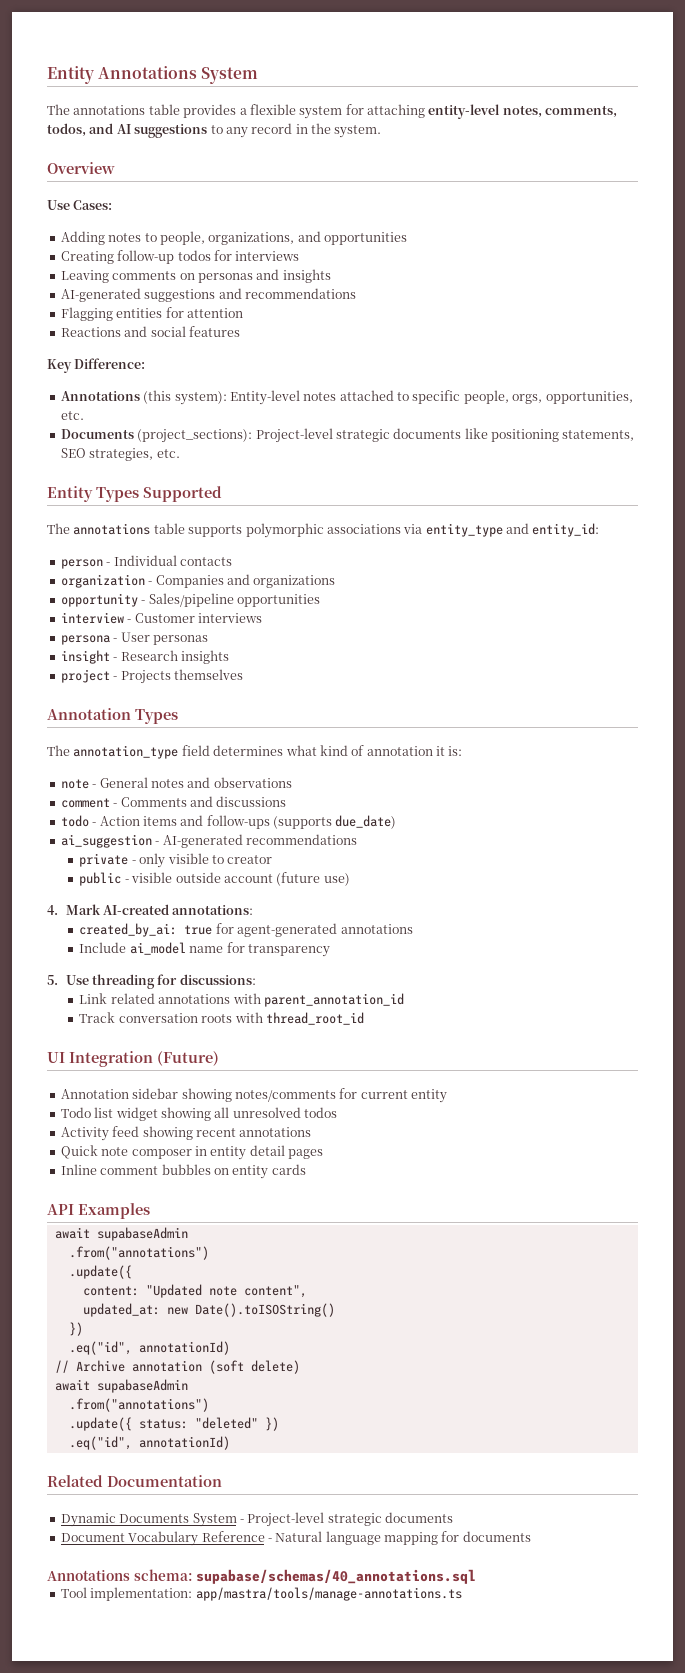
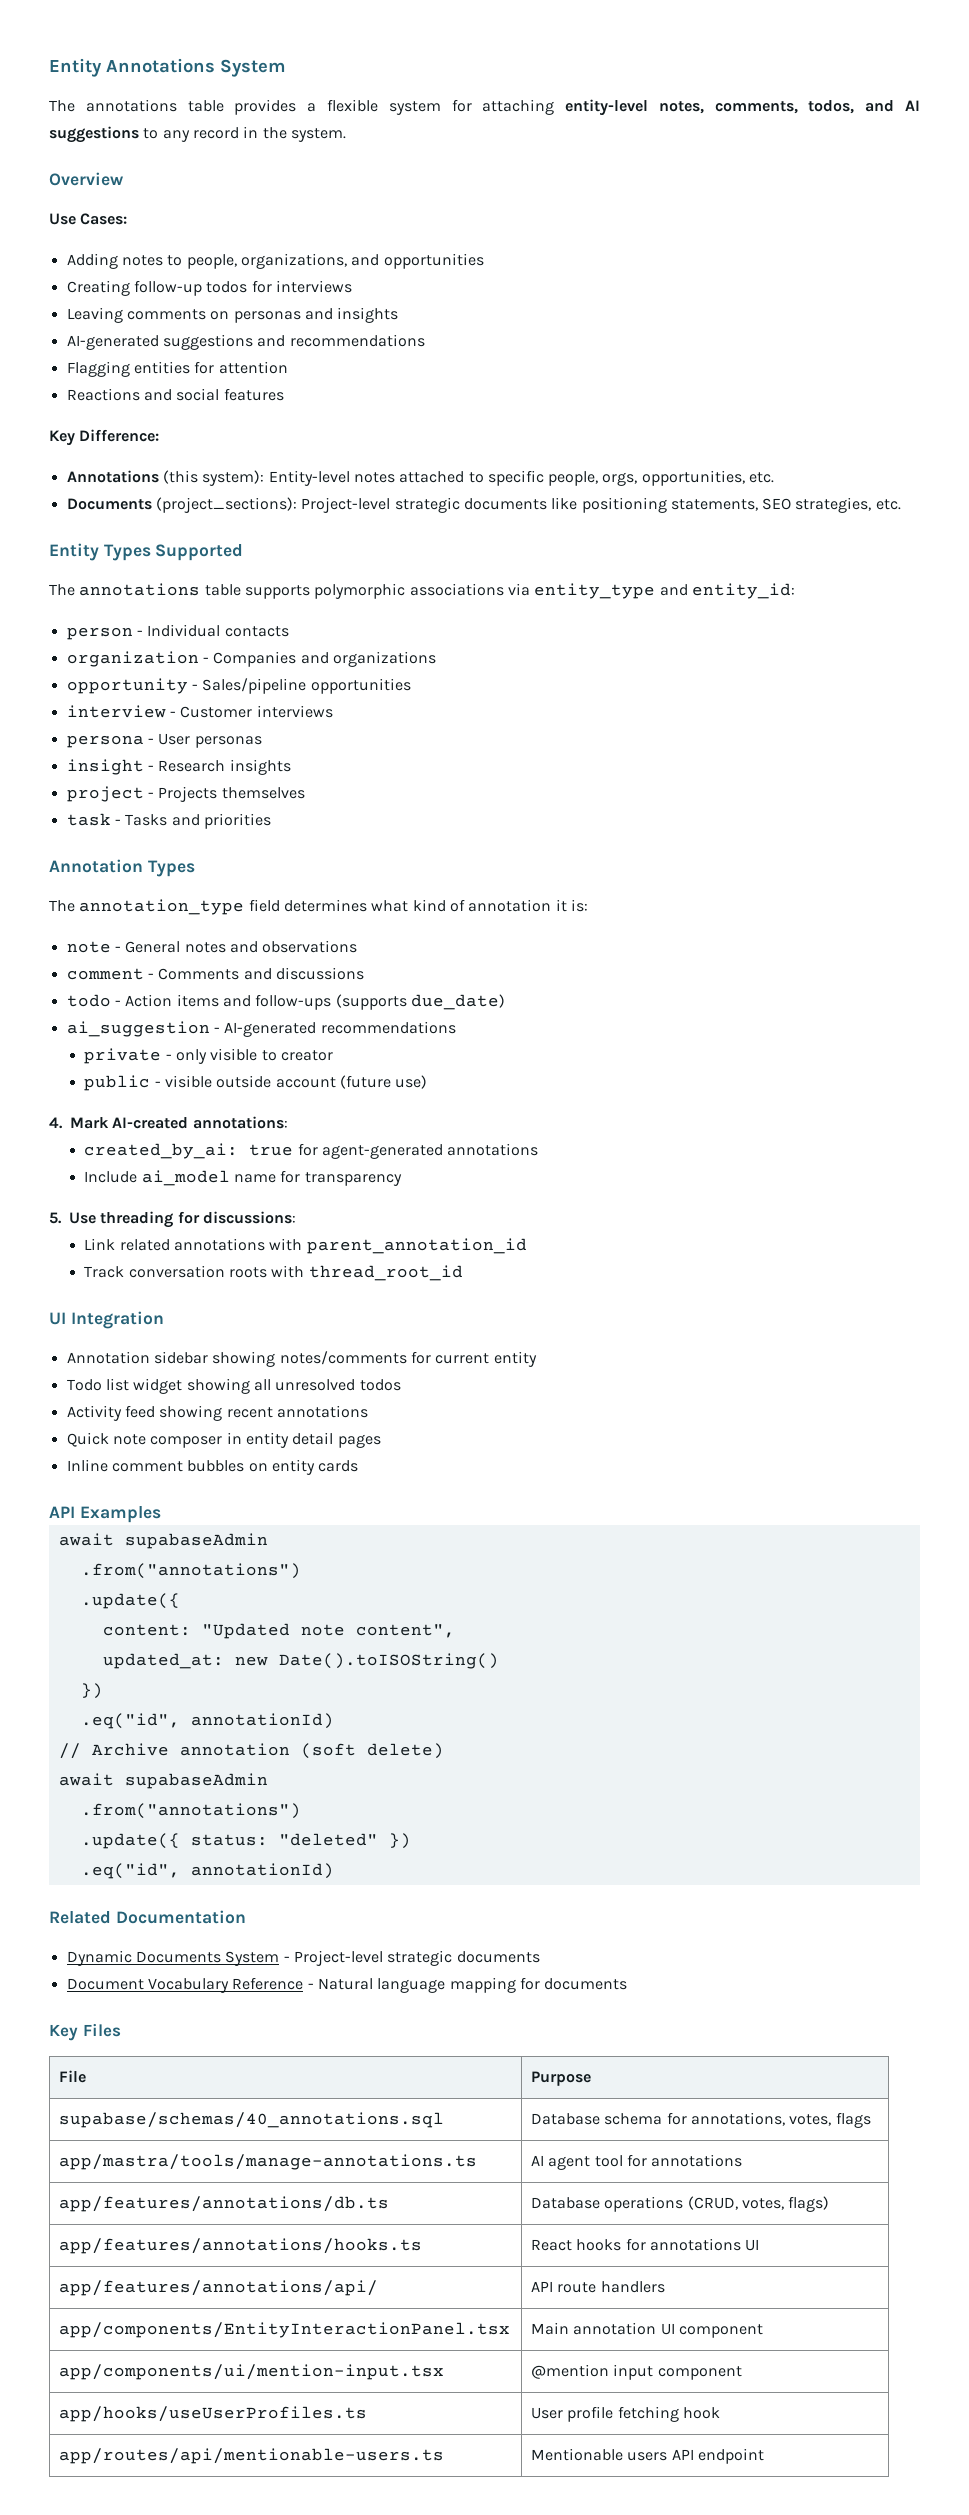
(243, 674) none -> [66,813,271,829] // task - Tasks and priorities
[157,1051,219,1066] (Future) -> (164, 1320) none
[47,1569,477,1584] [60,1587,462,1601] Annotations schema: supabase/schemas/40_annotations.sql // Tool implementation: app/mastra/tools/manage-annotations.ts -> [49,2023,121,2041] [59,2070,87,2083] [531,2071,592,2086] [59,2112,445,2128] [531,2112,871,2128] [59,2154,478,2170] [531,2154,743,2170] [59,2196,390,2212] [531,2196,830,2212] [59,2238,423,2254] [531,2238,760,2251] [59,2280,379,2296] [531,2281,665,2293] [59,2322,511,2338] [531,2322,764,2338] [59,2364,445,2380] [531,2364,742,2380] [59,2406,368,2422] [531,2406,721,2422] [59,2448,445,2464] [531,2448,765,2464] Key Files // File | Purpose // supabase/schemas/40_annotations.sql | Database schema for annotations, votes, flags // app/mastra/tools/manage-annotations.ts | AI agent tool for annotations // app/features/annotations/db.ts | Database operations (CRUD, votes, flags) // app/features/annotations/hooks.ts | React hooks for annotations UI // app/features/annotations/api/ | API route handlers // app/components/EntityInteractionPanel.tsx | Main annotation UI component // app/components/ui/mention-input.tsx | @mention input component // app/hooks/useUserProfiles.ts | User profile fetching hook // app/routes/api/mentionable-users.ts | Mentionable users API endpoint

